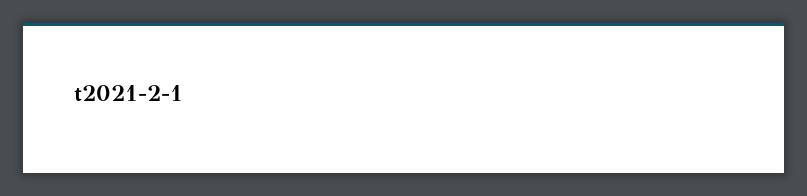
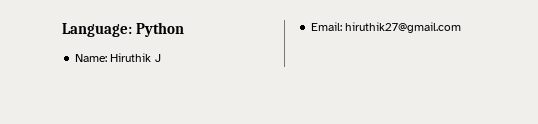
[74,85,183,102] t2021-2-1 -> [62,22,185,37] [75,53,161,62] [311,22,462,33] Language: Python // Name: Hiruthik J // Email: hiruthik27@gmail.com

